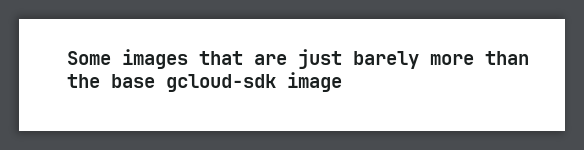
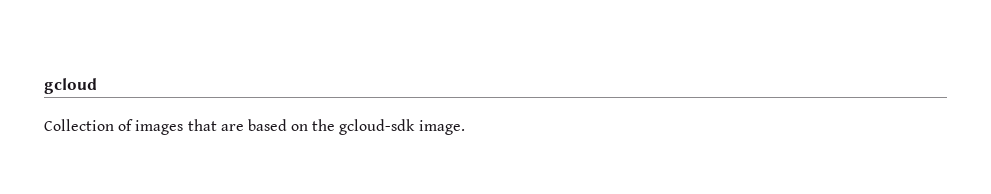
[67,49,529,69] [67,72,342,92] Some images that are just barely more than the base gcloud-sdk image -> [44,78,97,94] [44,119,465,135] gcloud // Collection of images that are based on the gcloud-sdk image.

